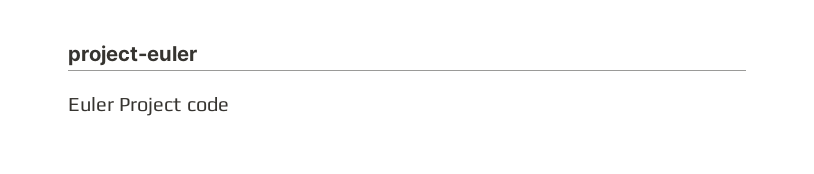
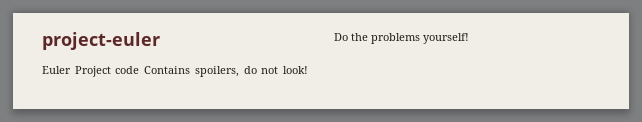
(229, 104) none -> [144,66,308,77] [334,33,469,44] Contains spoilers, do not look! Do the problems yourself!

